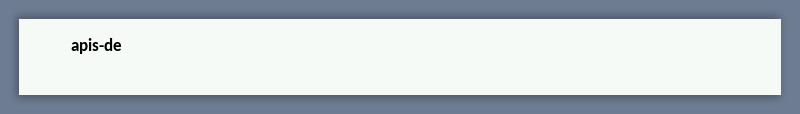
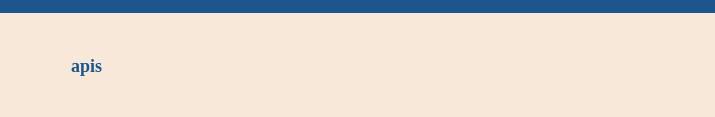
[71,38,122,54] apis-de -> [71,59,102,76] apis

